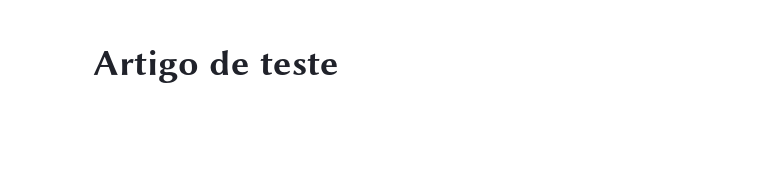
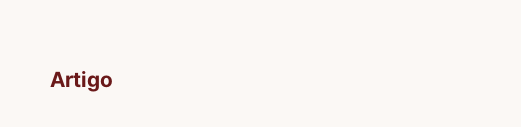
[208,50,339,75] de teste -> (113, 81) none

